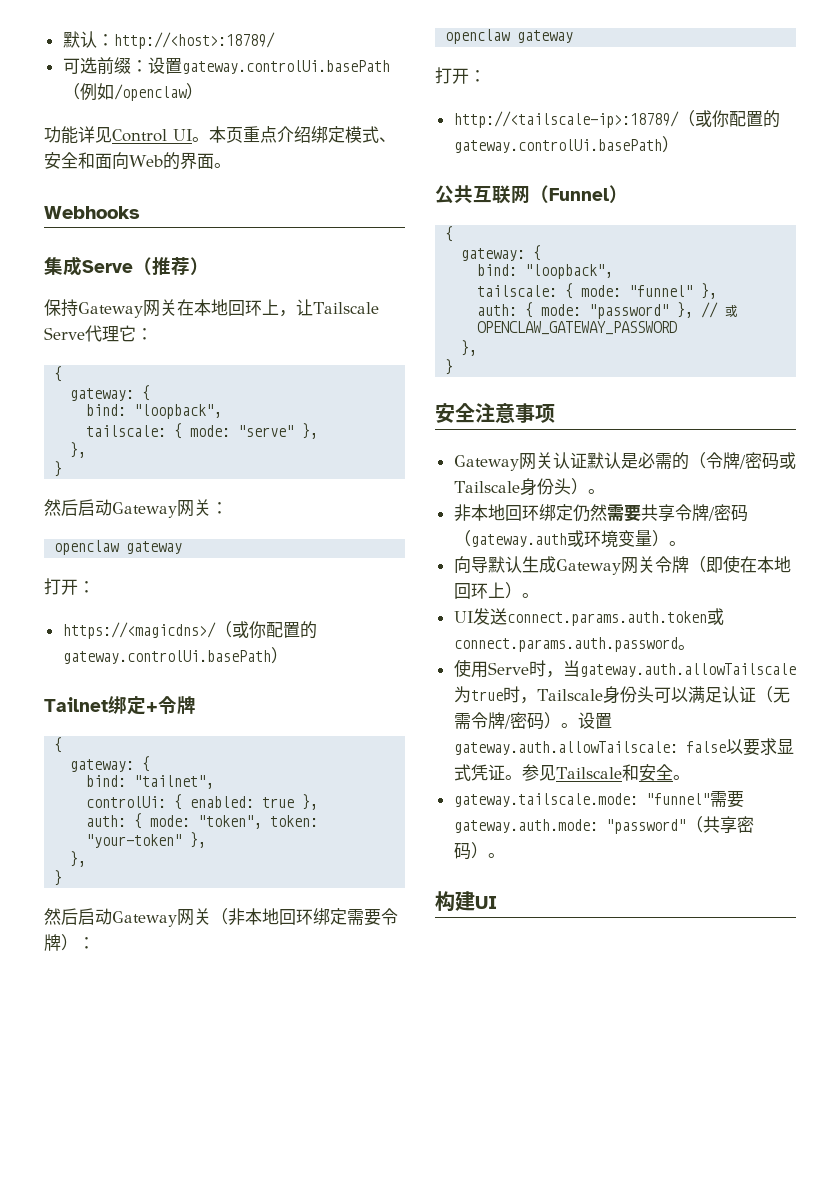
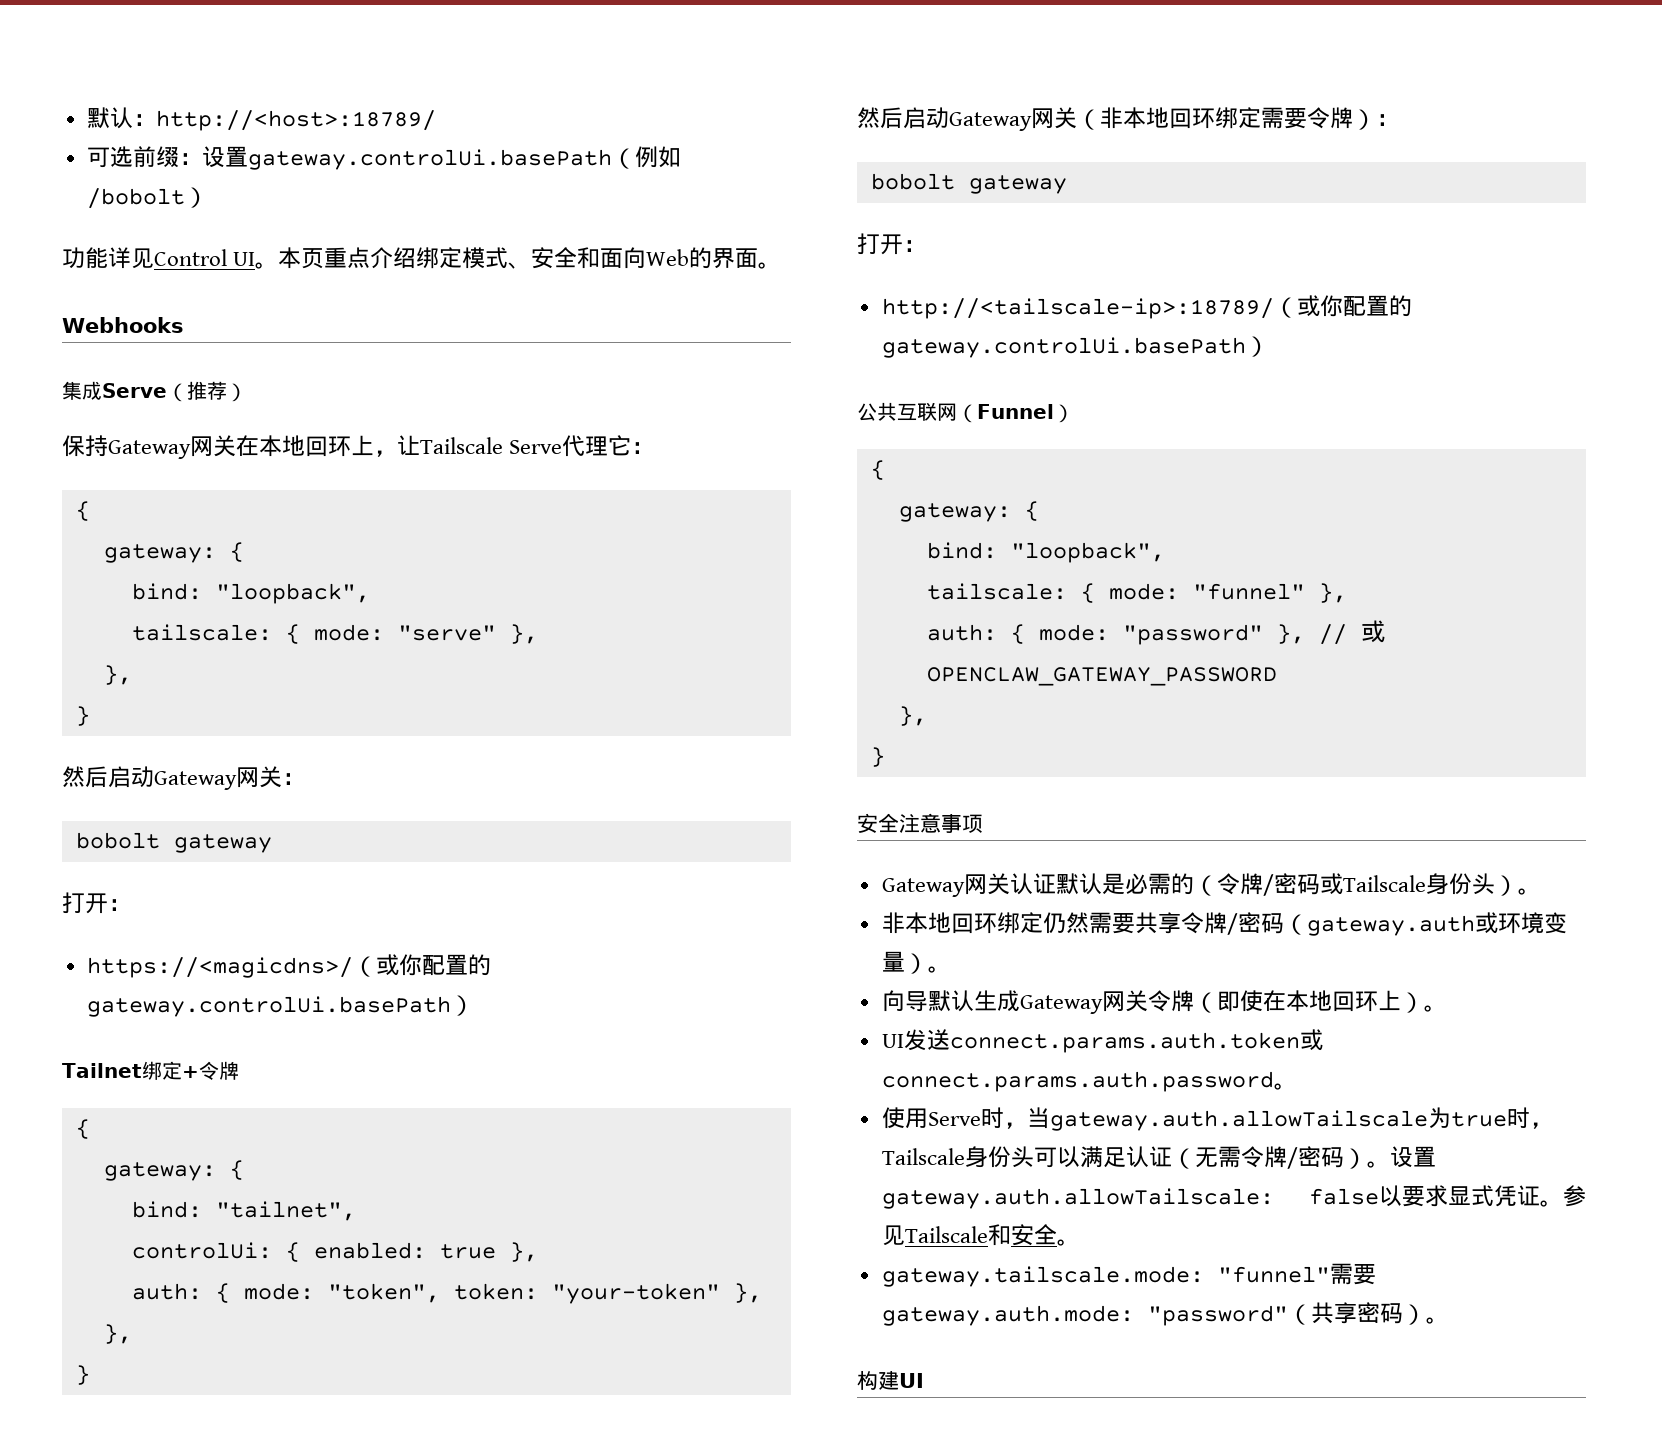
[113,84,187,101] /openclaw -> [86,188,185,209] /bobolt
[54,540,120,555] openclaw -> [75,832,160,849] bobolt
[445,29,511,44] openclaw -> [870,173,955,190] bobolt

